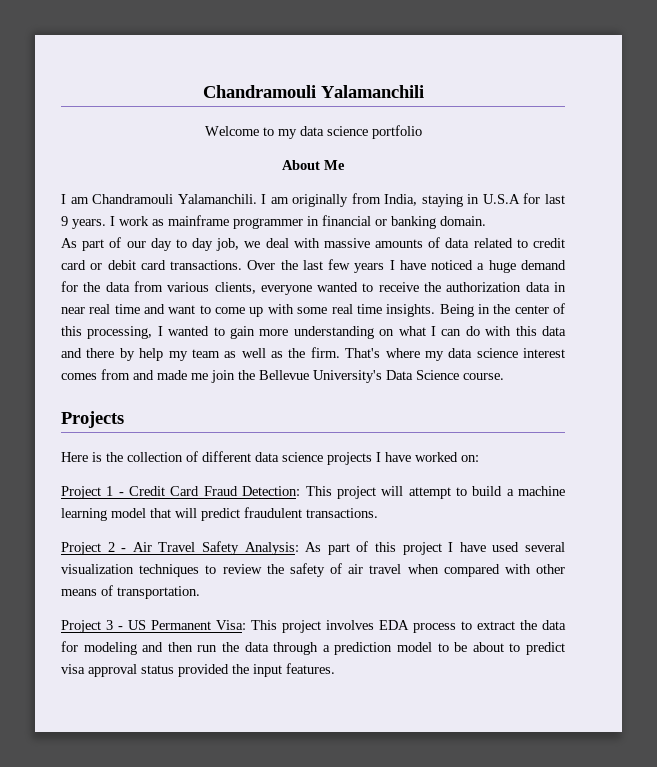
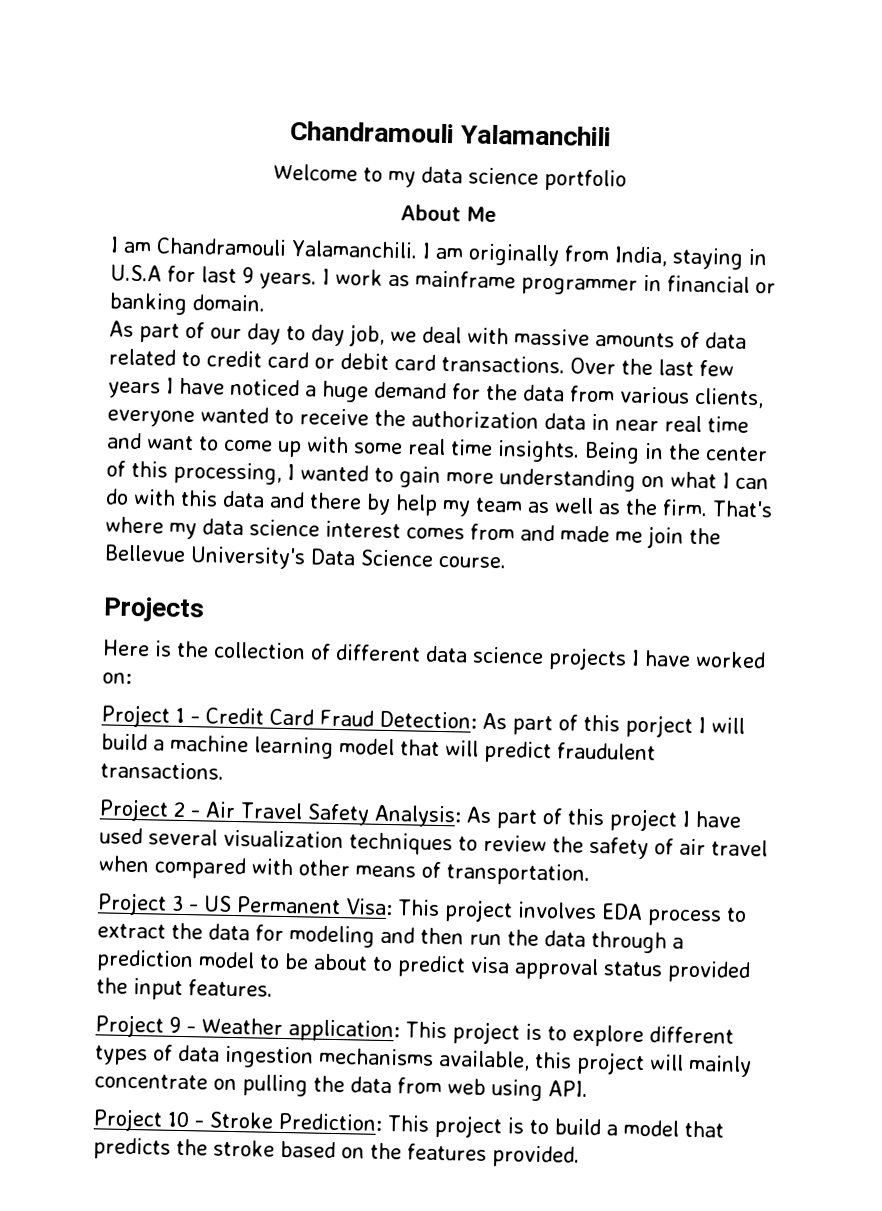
[305,486,467,499] This project will attempt to -> [482,712,745,738] As part of this porject I will
(335, 668) none -> [95,1014,734,1048] [94,1044,752,1078] [94,1073,588,1102] [93,1108,724,1139] [93,1137,580,1168] // Project 9 - Weather application: This project is to explore different types of data ingestion mechanisms available, this project will mainly concentrate on pulling the data from web using API. // Project 10 - Stroke Prediction: This project is to build a model that predicts the stroke based on the features provided.

